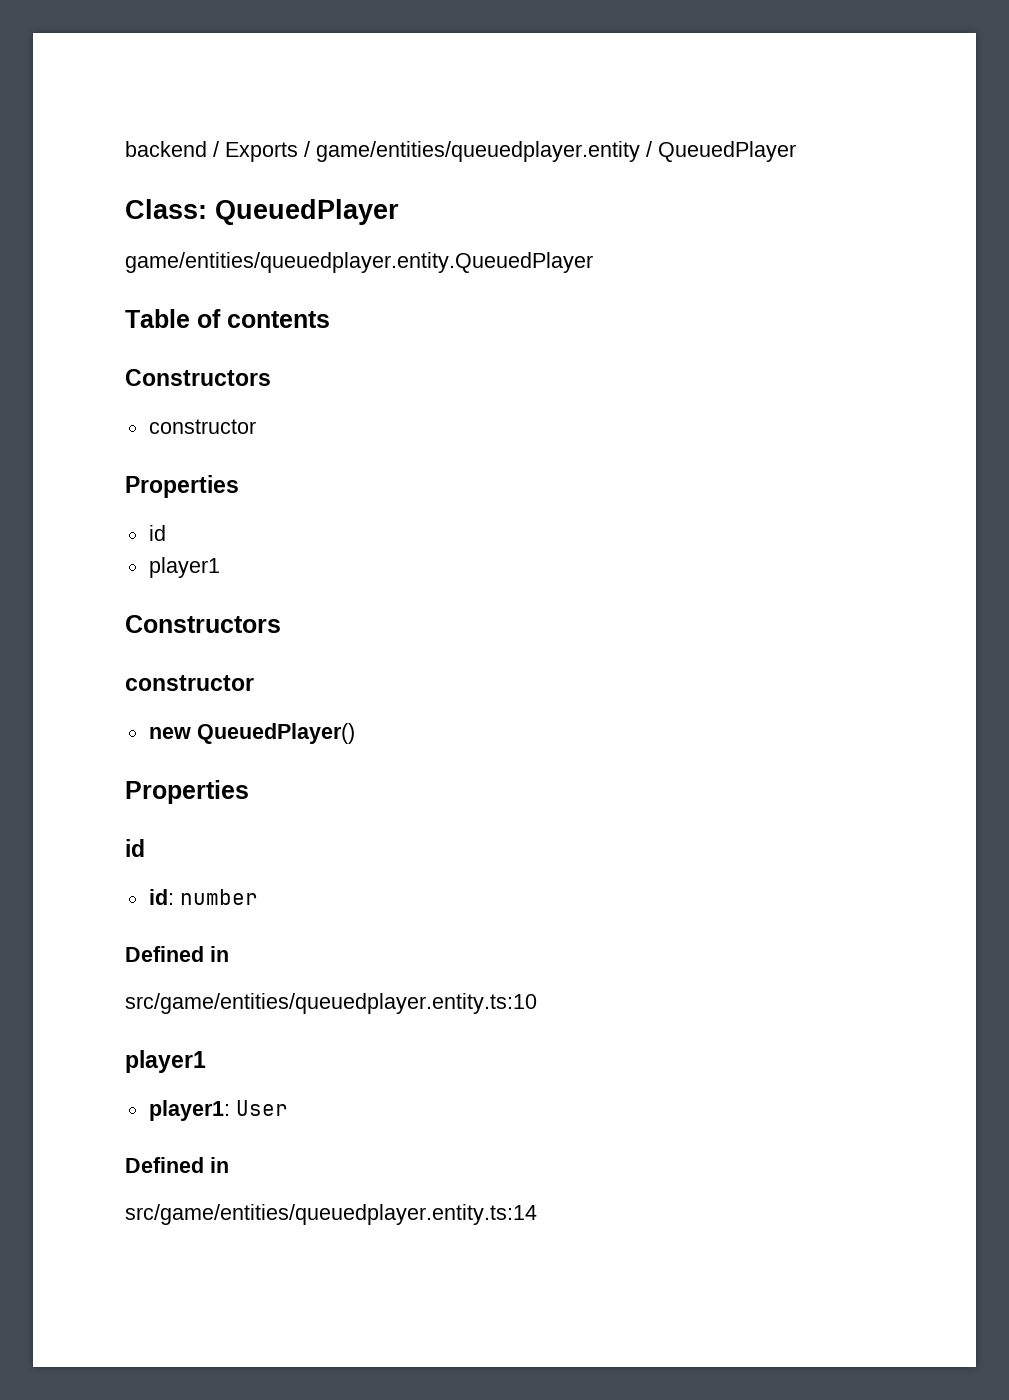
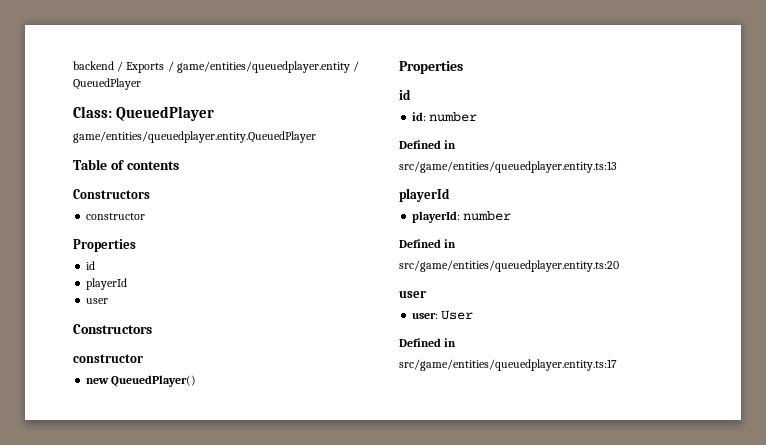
[148,557,220,578] player1 -> [86,278,128,290] [86,298,109,304] playerId // user
[125,993,537,1014] [125,1050,206,1073] [148,1100,230,1121] src/game/entities/queuedplayer.entity.ts:10 // player1 // player1: -> [399,161,617,173] [399,188,450,202] [412,211,512,223] [399,239,457,248] [399,260,619,272] [399,290,426,298] [412,312,439,319] src/game/entities/queuedplayer.entity.ts:13 // playerId // playerId: number // Defined in // src/game/entities/queuedplayer.entity.ts:20 // user // user:
[125,1204,537,1225] src/game/entities/queuedplayer.entity.ts:14 -> [399,359,617,371] src/game/entities/queuedplayer.entity.ts:17

